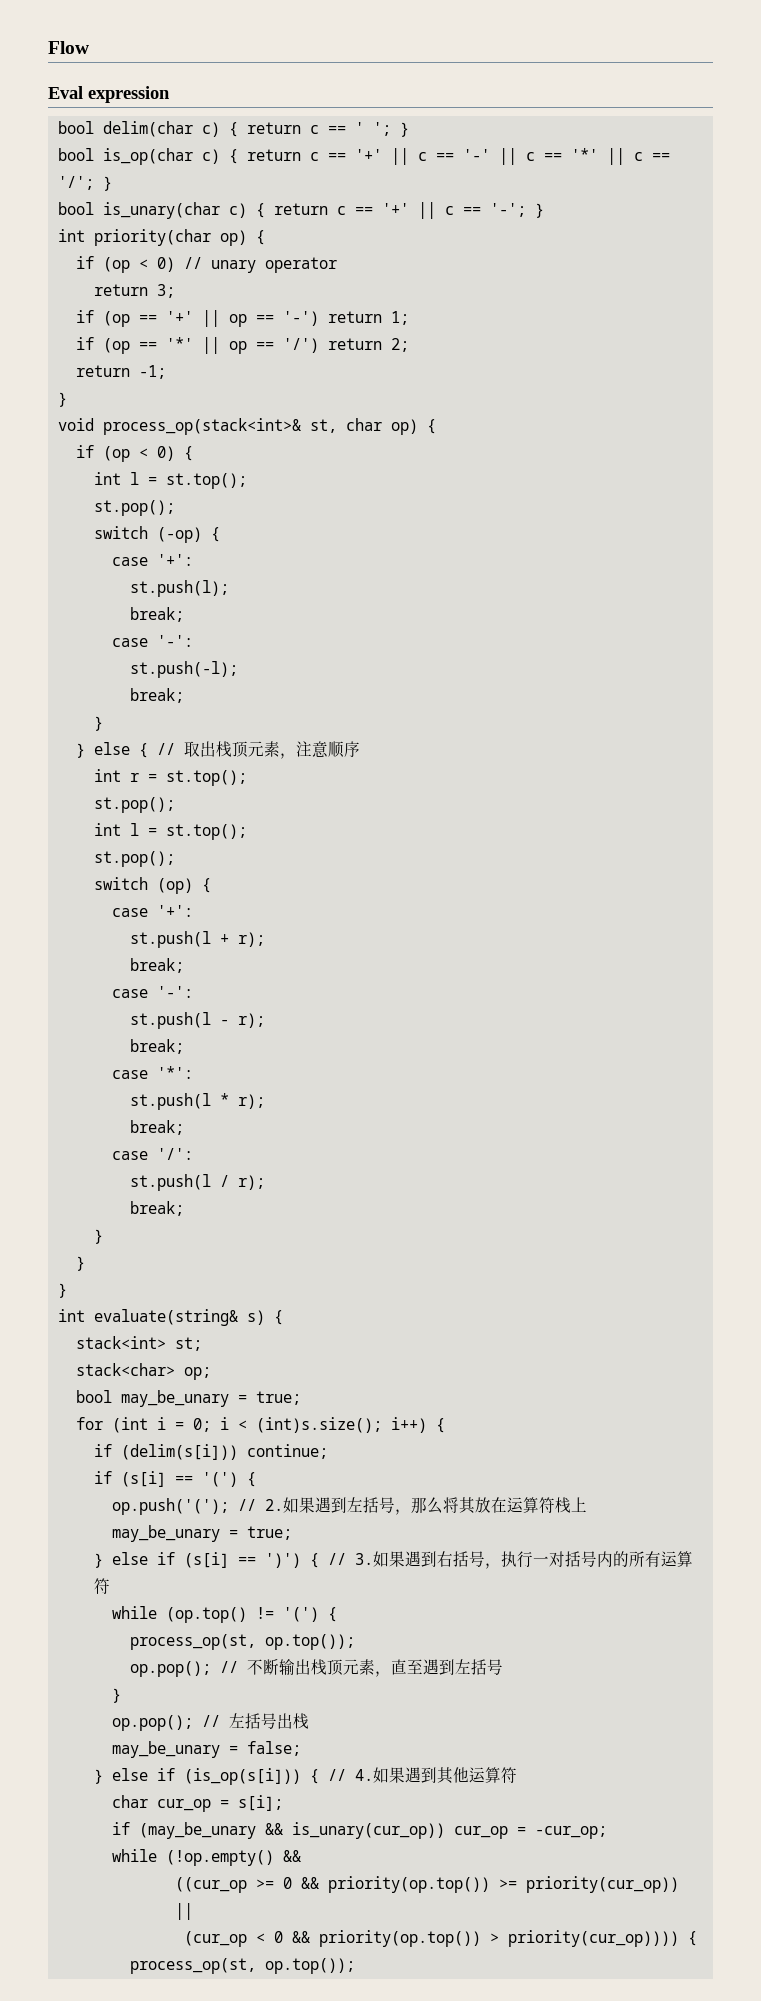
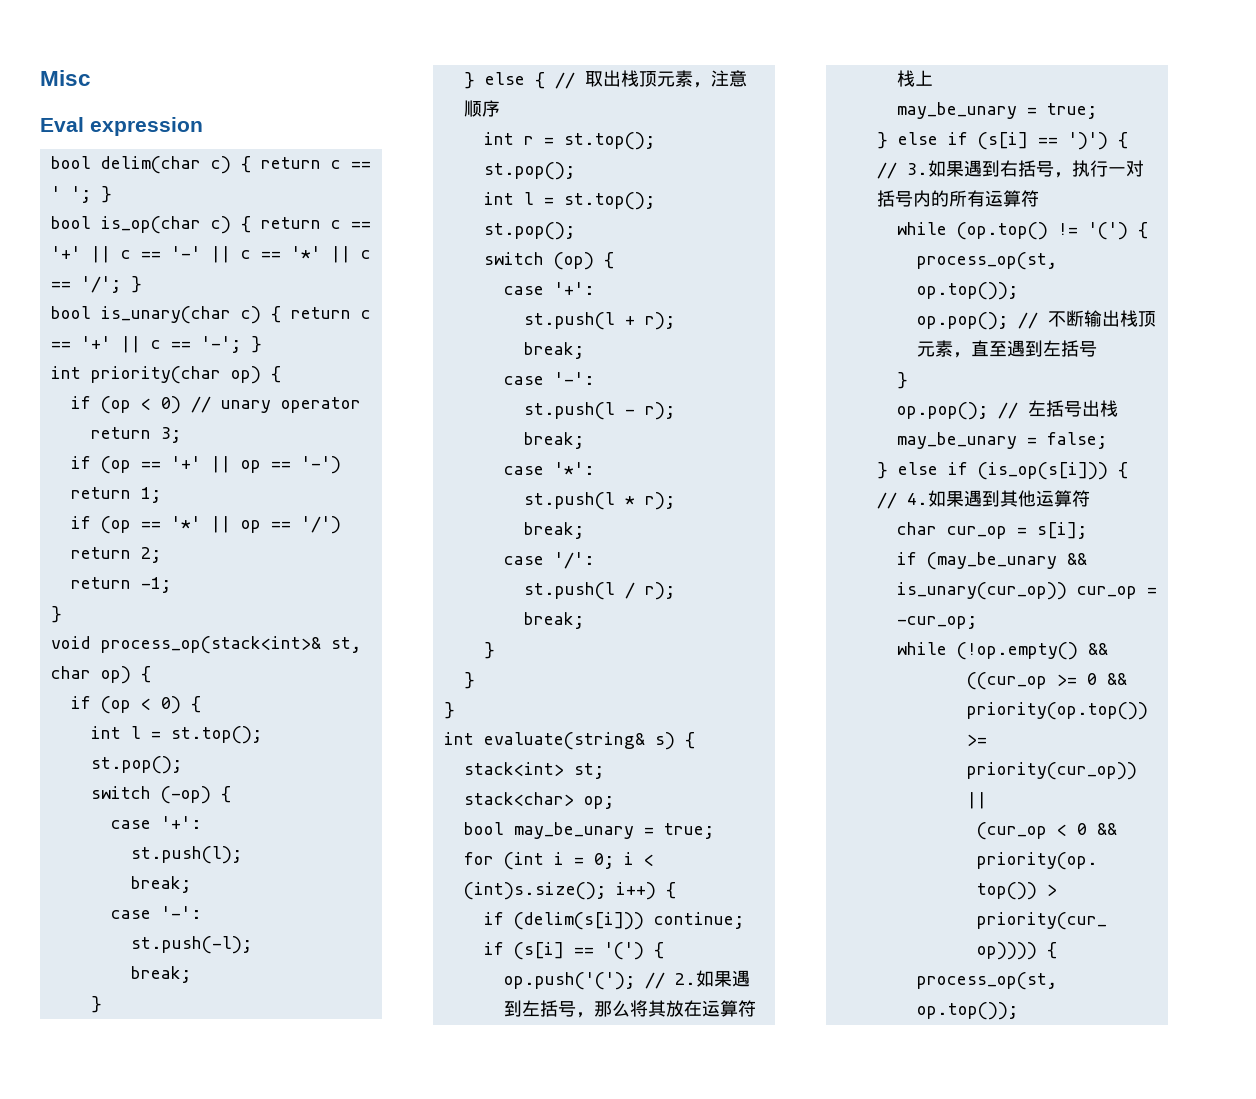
[48,41,89,54] Flow -> [40,70,91,86] Misc

